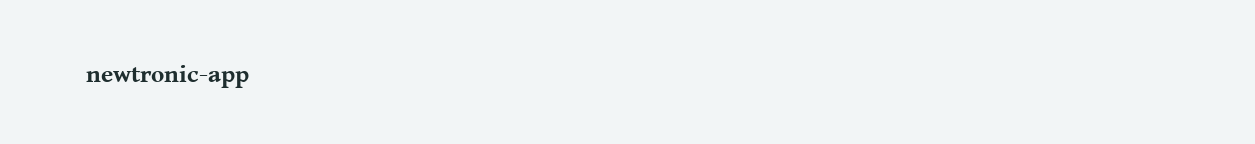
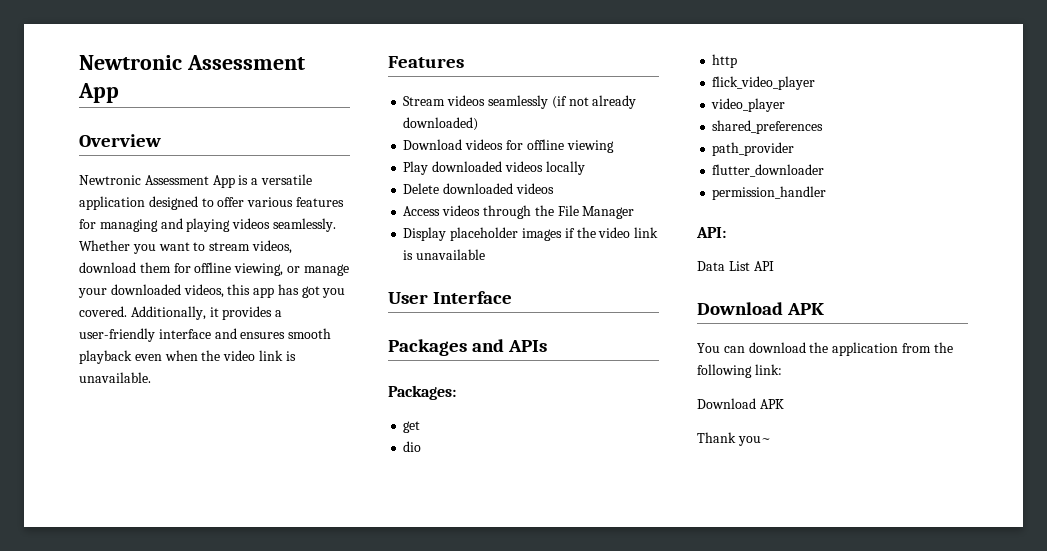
[86,65,249,88] newtronic-app -> [79,55,305,70] [78,83,119,103] [79,134,161,147] [79,174,312,188] [79,196,344,210] [79,218,336,232] [79,240,292,254] [79,262,349,276] [78,284,346,298] [79,306,283,320] [79,328,332,342] [79,350,296,364] [79,372,151,383] [388,56,464,68] [403,95,637,109] [403,117,479,131] [403,139,614,153] [403,161,585,175] [403,183,554,194] [403,205,635,219] [403,227,659,241] [403,249,486,260] [388,291,513,304] [388,339,548,356] [388,385,456,400] [403,421,421,433] [403,441,422,452] [712,54,738,68] [712,76,816,90] [711,98,786,112] [712,120,824,134] [712,142,795,156] [712,164,825,177] [712,186,827,200] [696,227,726,238] [697,261,774,271] [697,302,825,315] [697,342,953,356] [697,364,782,378] [697,398,784,409] [697,432,771,446] Newtronic Assessment App // Overview // Newtronic Assessment App is a versatile application designed to offer various features for managing and playing videos seamlessly. Whether you want to stream videos, download them for offline viewing, or manage your downloaded videos, this app has got you covered. Additionally, it provides a user-friendly interface and ensures smooth playback even when the video link is unavailable. // Features // Stream videos seamlessly (if not already downloaded) // Download videos for offline viewing // Play downloaded videos locally // Delete downloaded videos // Access videos through the File Manager // Display placeholder images if the video link is unavailable // User Interface // Packages and APIs // Packages: // get // dio // http // flick_video_player // video_player // shared_preferences // path_provider // flutter_downloader // permission_handler // API: // Data List API // Download APK // You can download the application from the following link: // Download APK // Thank you~

